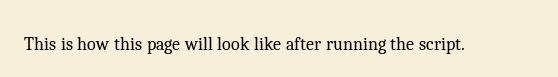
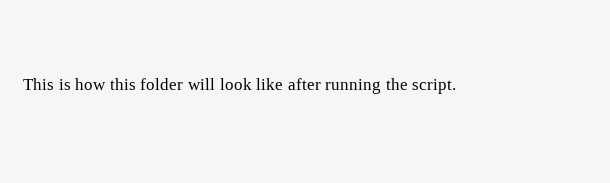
[146,39,180,54] page -> [140,78,184,90] folder

